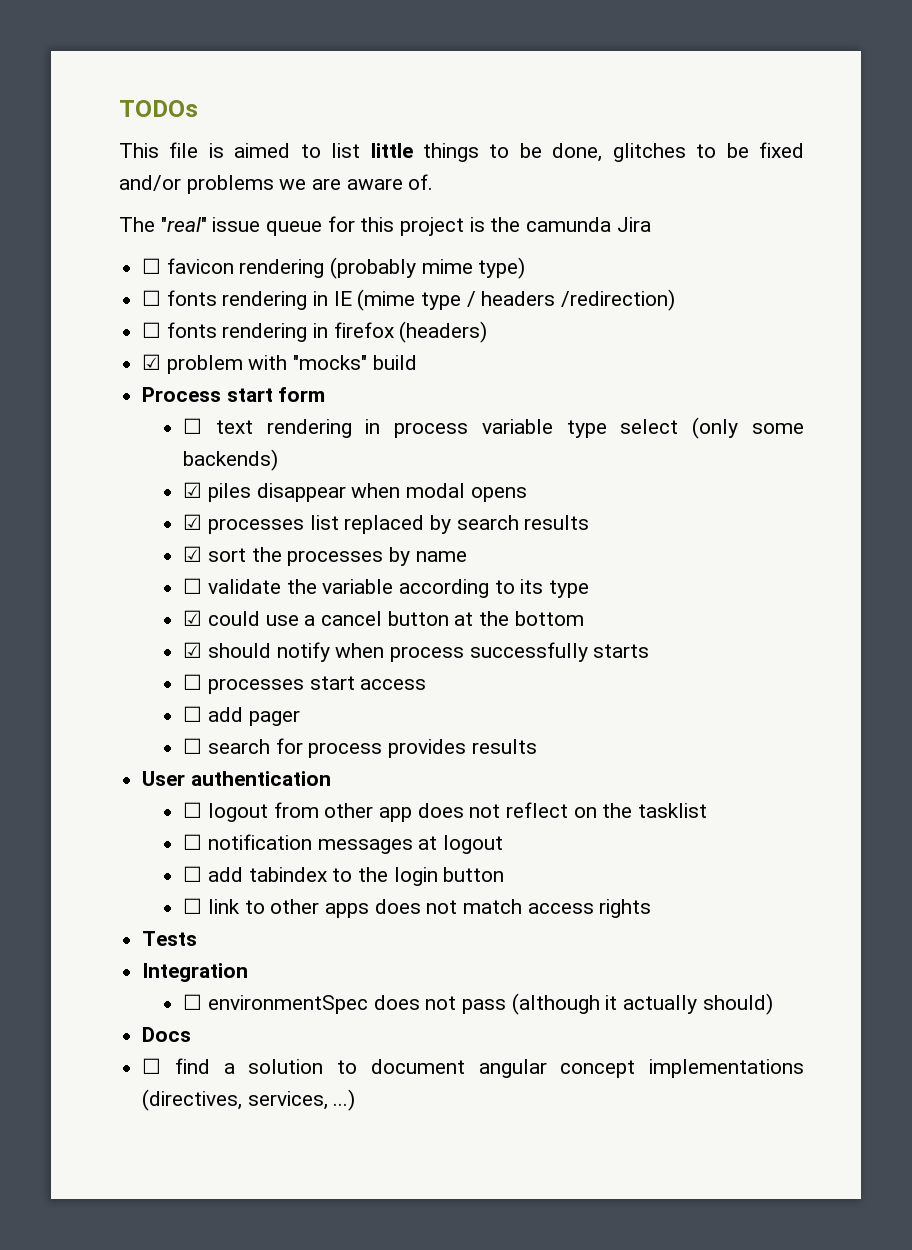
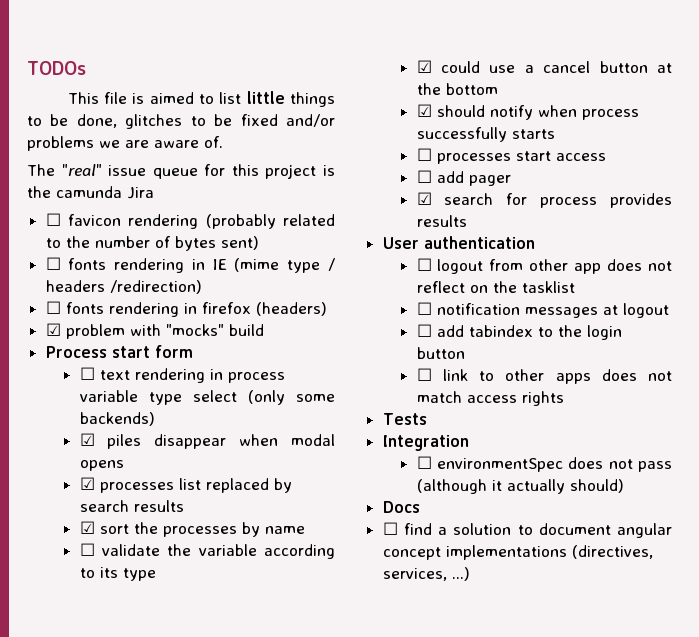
[421,257,526,279] mime type) -> [283,214,335,226] [45,236,259,251] related to the number of bytes sent)
[183,738,203,754] ☐ -> [416,192,432,205] ☑

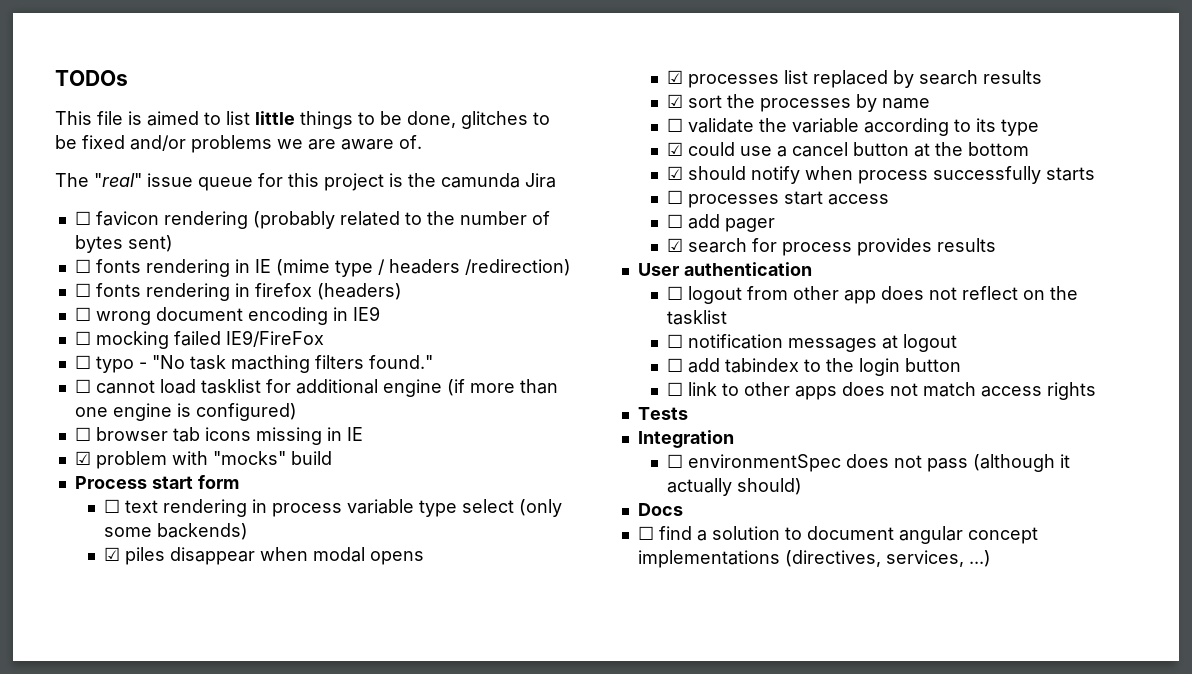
(327, 309) none -> [74,306,380,325] [74,330,324,349] [74,355,433,373] [74,379,558,397] [74,403,297,421] [74,427,363,445] // ☐ wrong document encoding in IE9 // ☐ mocking failed IE9/FireFox // ☐ typo - "No task macthing filters found." // ☐ cannot load tasklist for additional engine (if more than one engine is configured) // ☐ browser tab icons missing in IE

